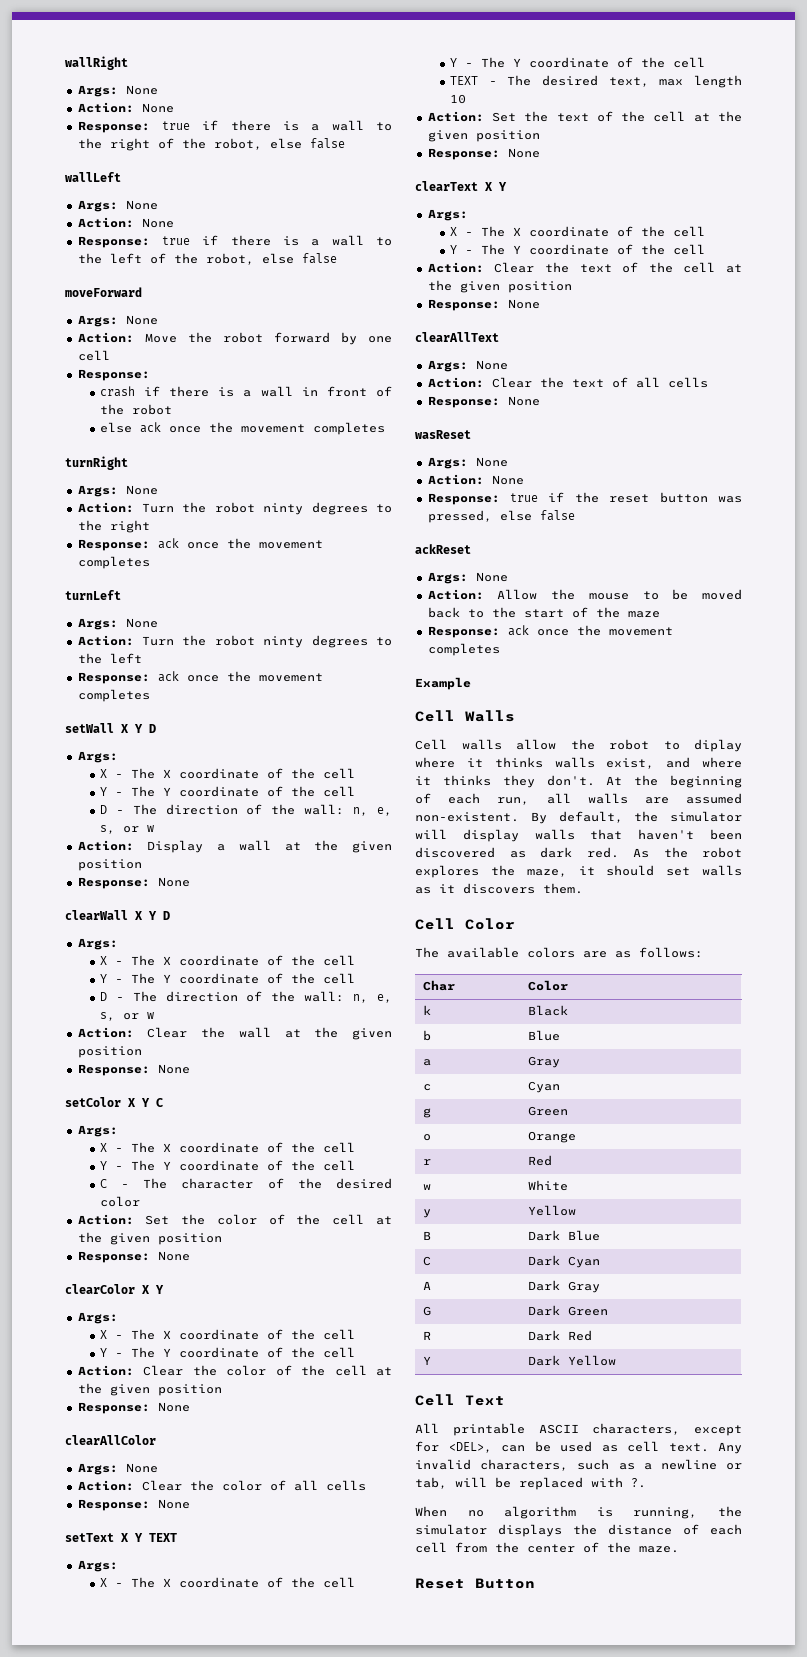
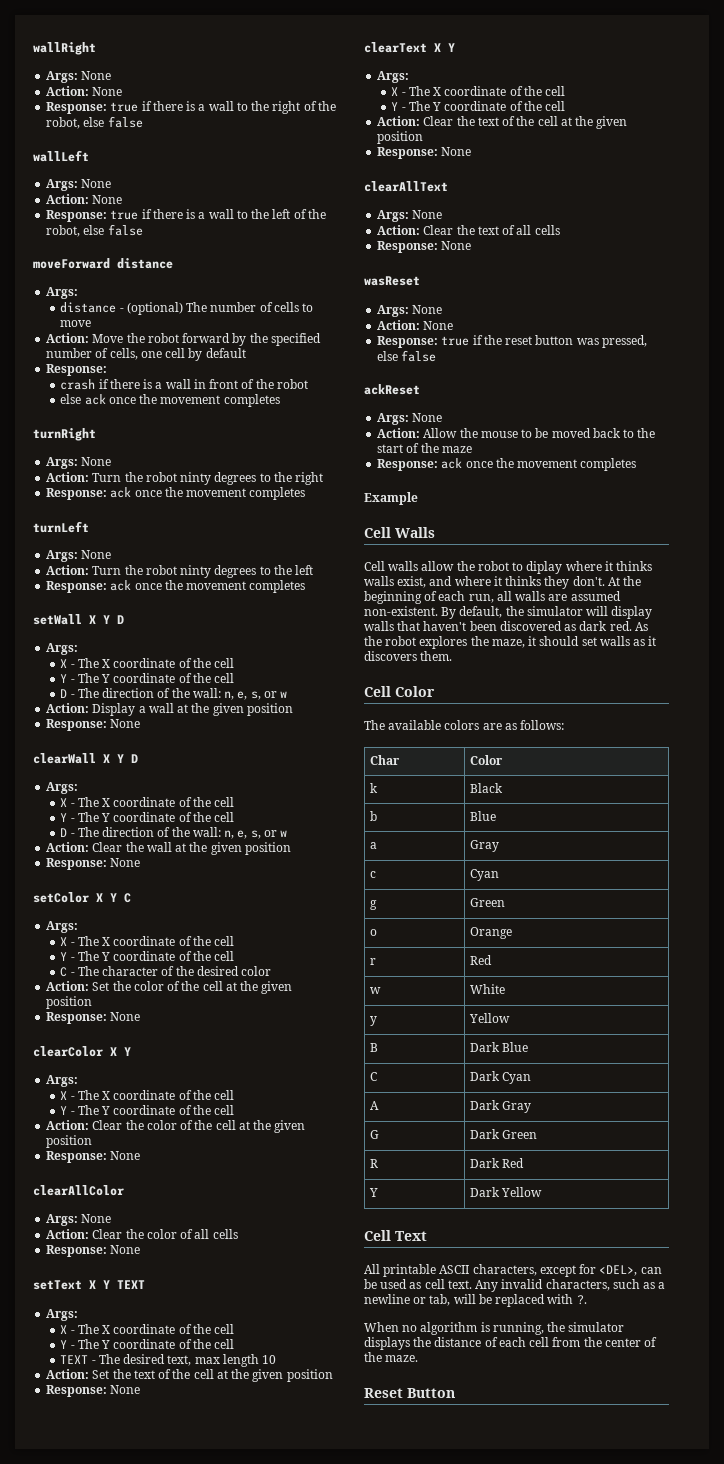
[77,315,158,327] // Args: None -> [117,258,173,269] [46,287,79,299] [60,302,314,315] [60,320,92,327] distance // Args: // distance - (optional) The number of cells to move
(357, 338) none -> [249,333,321,346] [46,348,138,360] the specified number of cells,
(110, 355) none -> [188,348,246,361] by default

